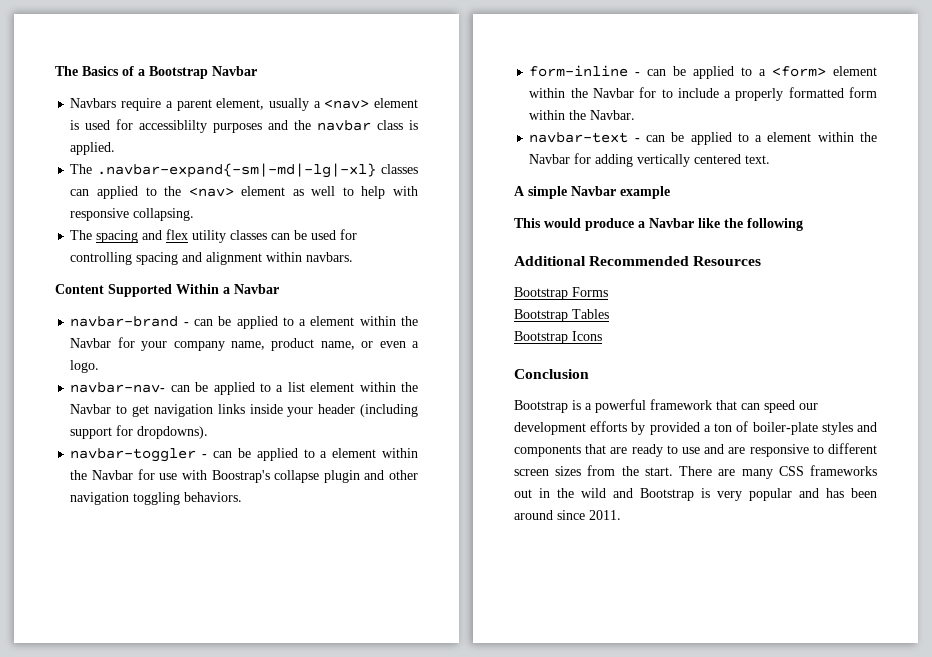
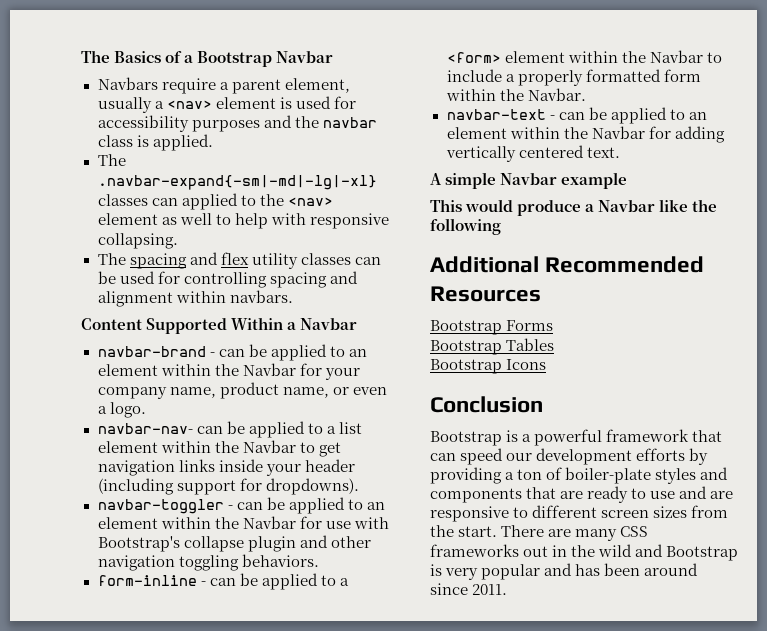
[139,120,208,133] accessiblilty -> [97,115,189,132] accessibility
[299,319,307,326] a -> [348,349,367,357] an
[320,451,328,458] a -> [366,502,385,510] an
[211,470,270,483] Boostrap's -> [97,536,180,552] Bootstrap's
[639,87,657,98] for -> (703, 56) none
[755,135,763,142] a -> [688,112,707,120] an
[649,422,700,435] provided -> [430,467,502,484] providing

